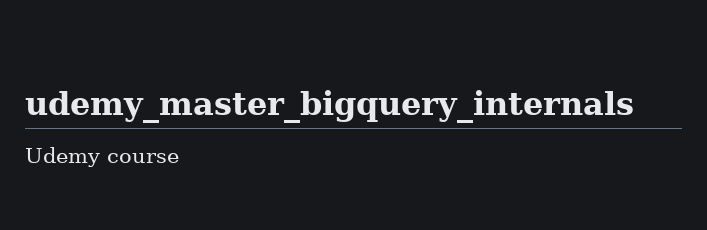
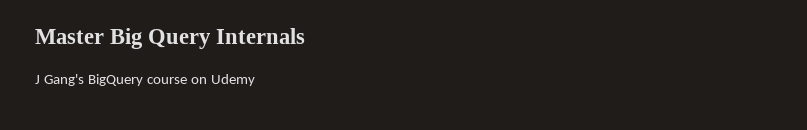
[25,90,634,123] [25,147,179,167] udemy_master_bigquery_internals // Udemy course -> [35,28,306,49] [35,74,255,86] Master Big Query Internals // J Gang's BigQuery course on Udemy

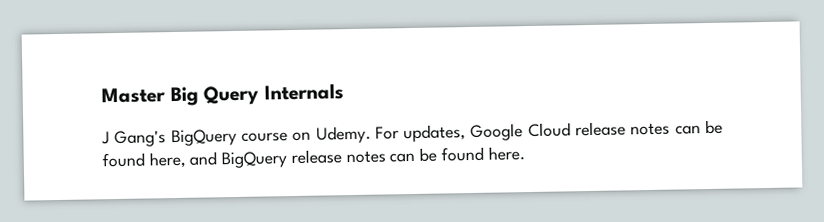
[210,74,255,86] Udemy -> [315,119,723,144] [102,146,525,169] Udemy. For updates, Google Cloud release notes can be found here, and BigQuery release notes can be found here.

